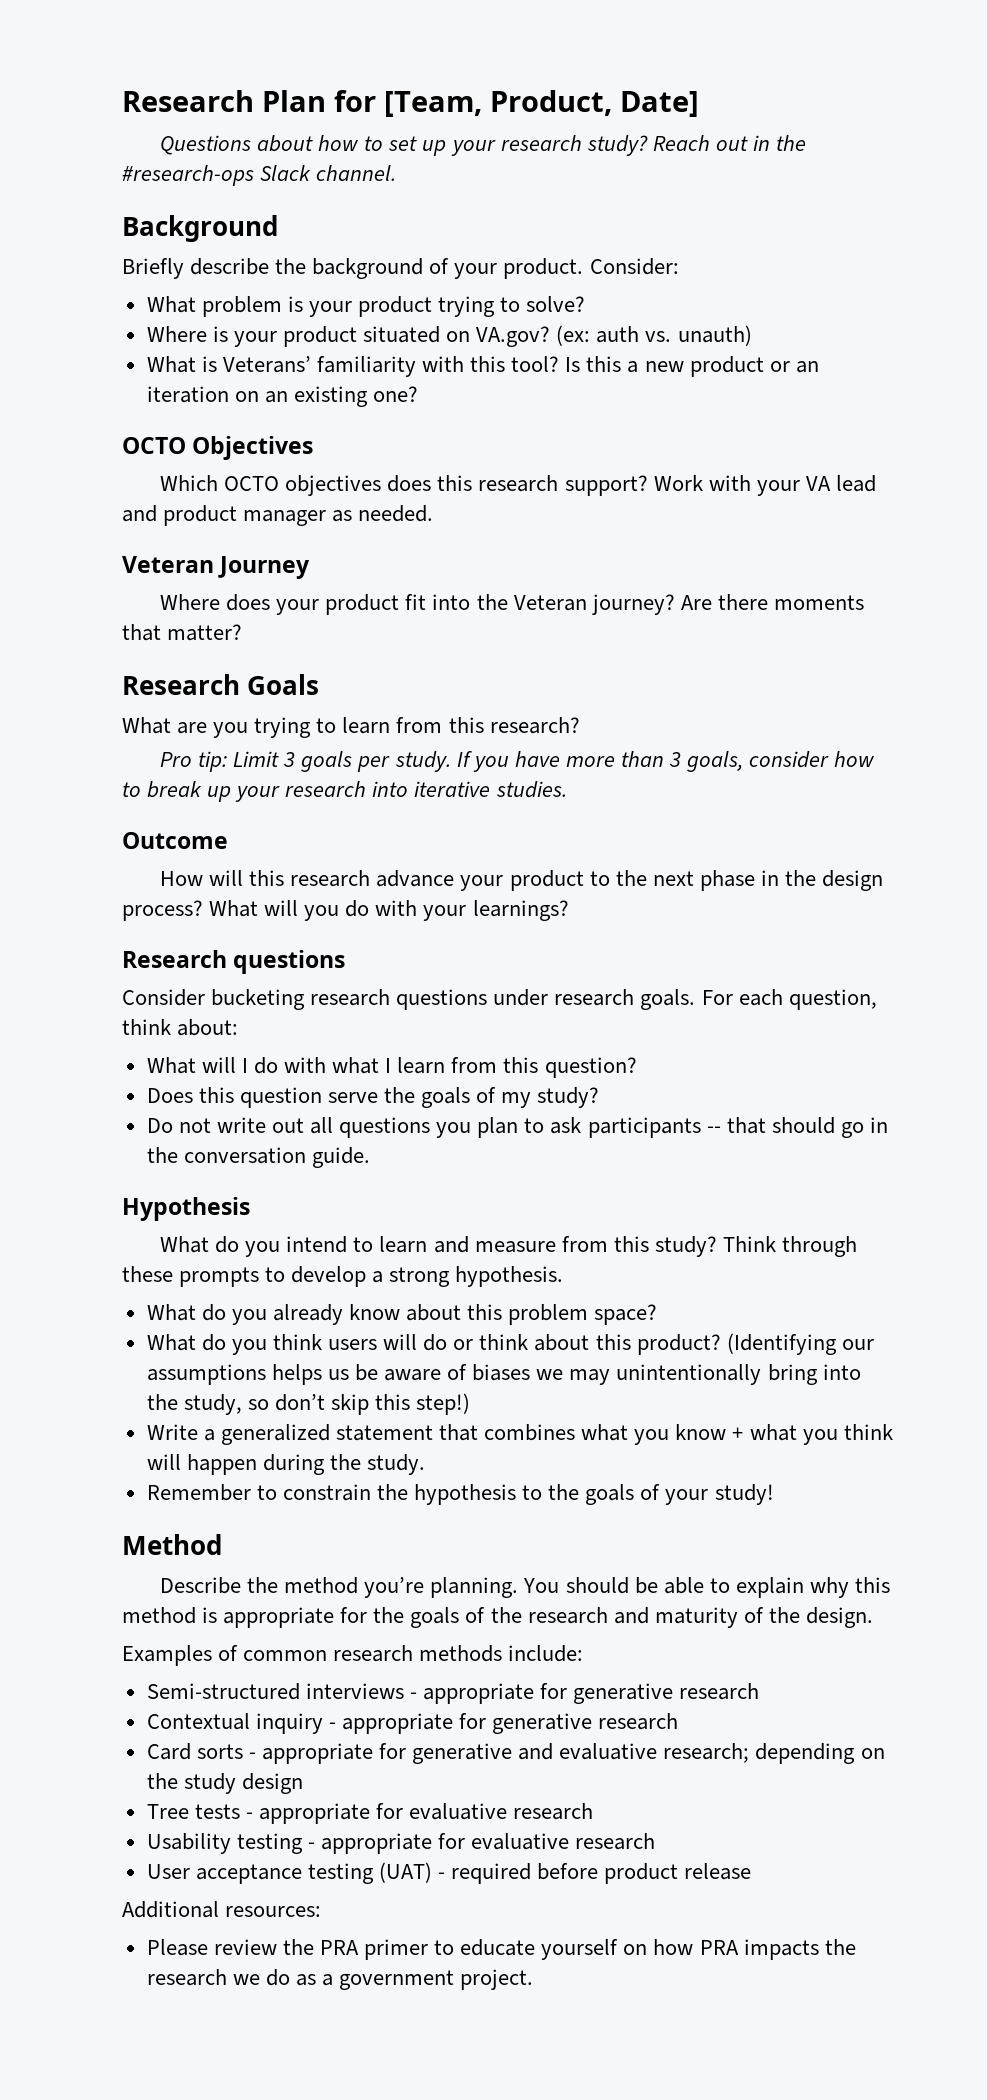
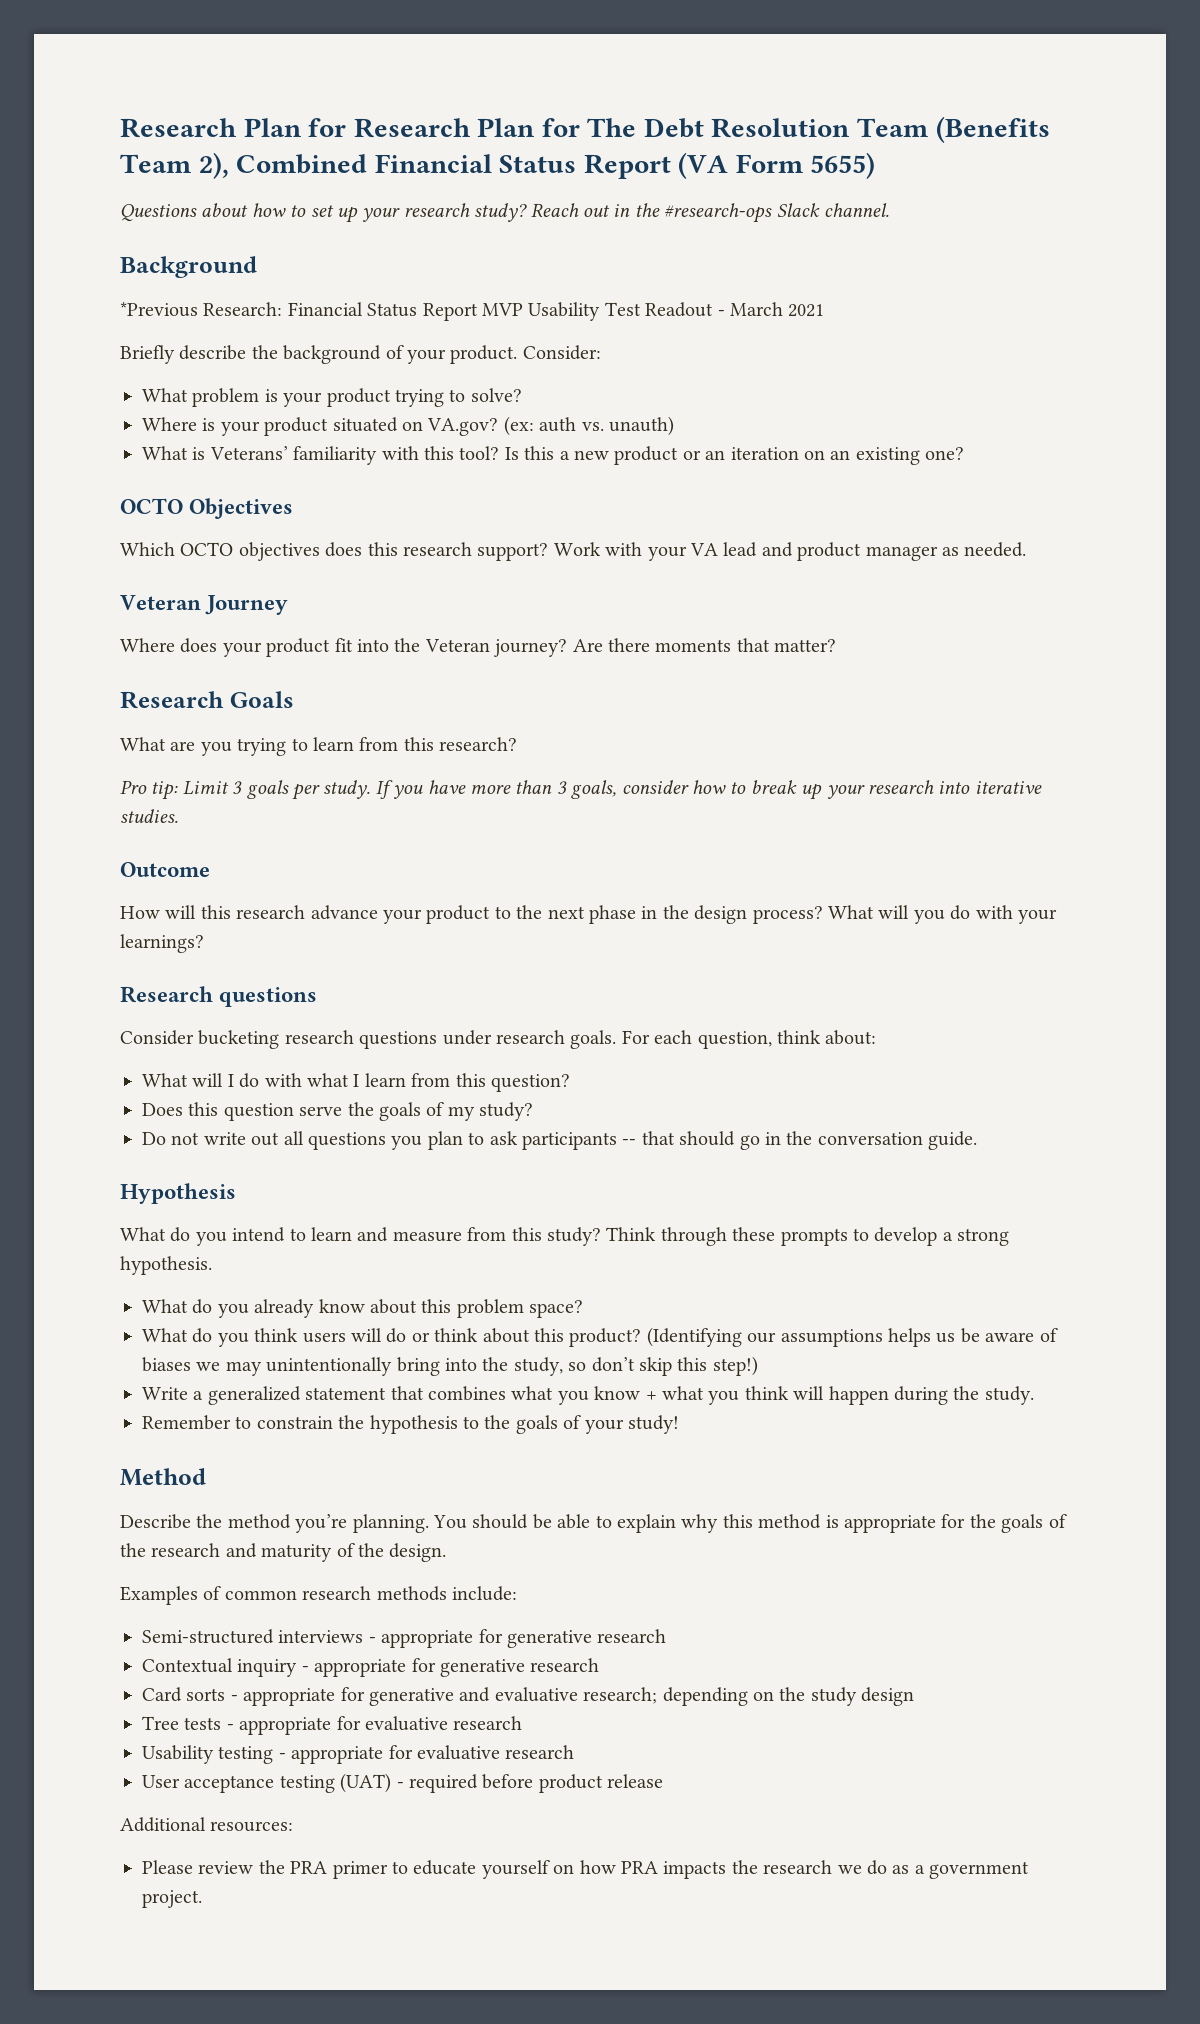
[122,90,699,117] Research Plan for [Team, Product, Date] -> [120,116,1050,143] [120,152,876,179] Research Plan for Research Plan for The Debt Resolution Team (Benefits Team 2), Combined Financial Status Report (VA Form 5655)
(278, 228) none -> [120,302,825,321] // *Previous Research: Financial Status Report MVP Usability Test Readout - March 2021

